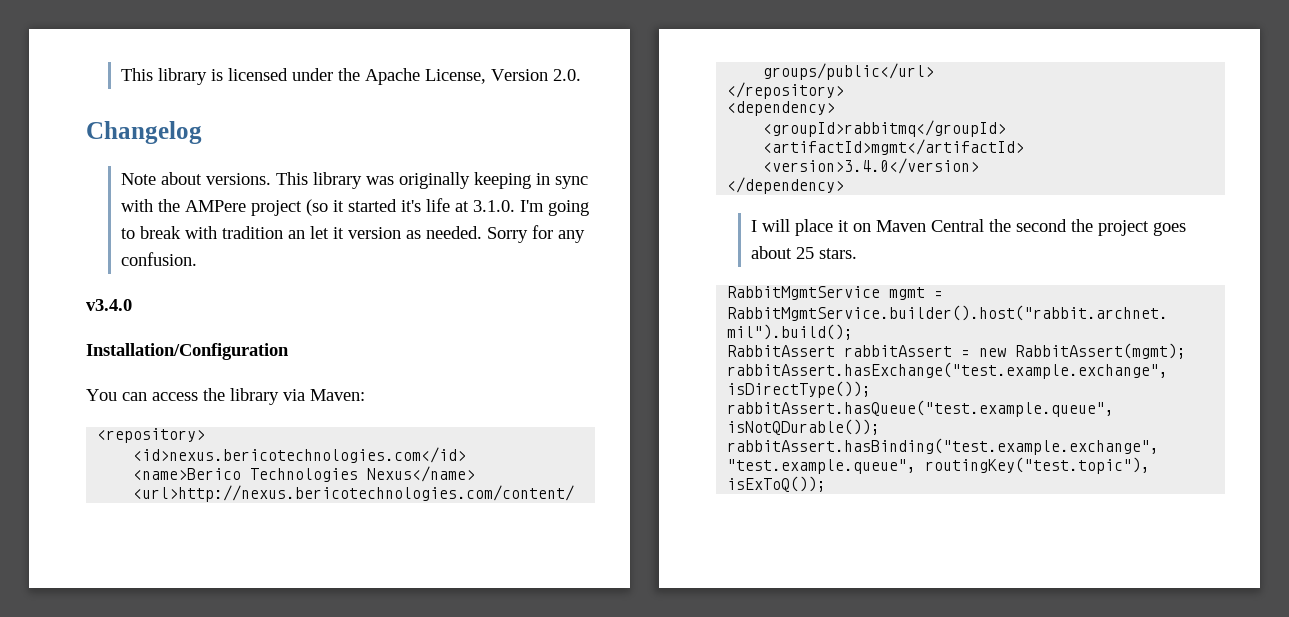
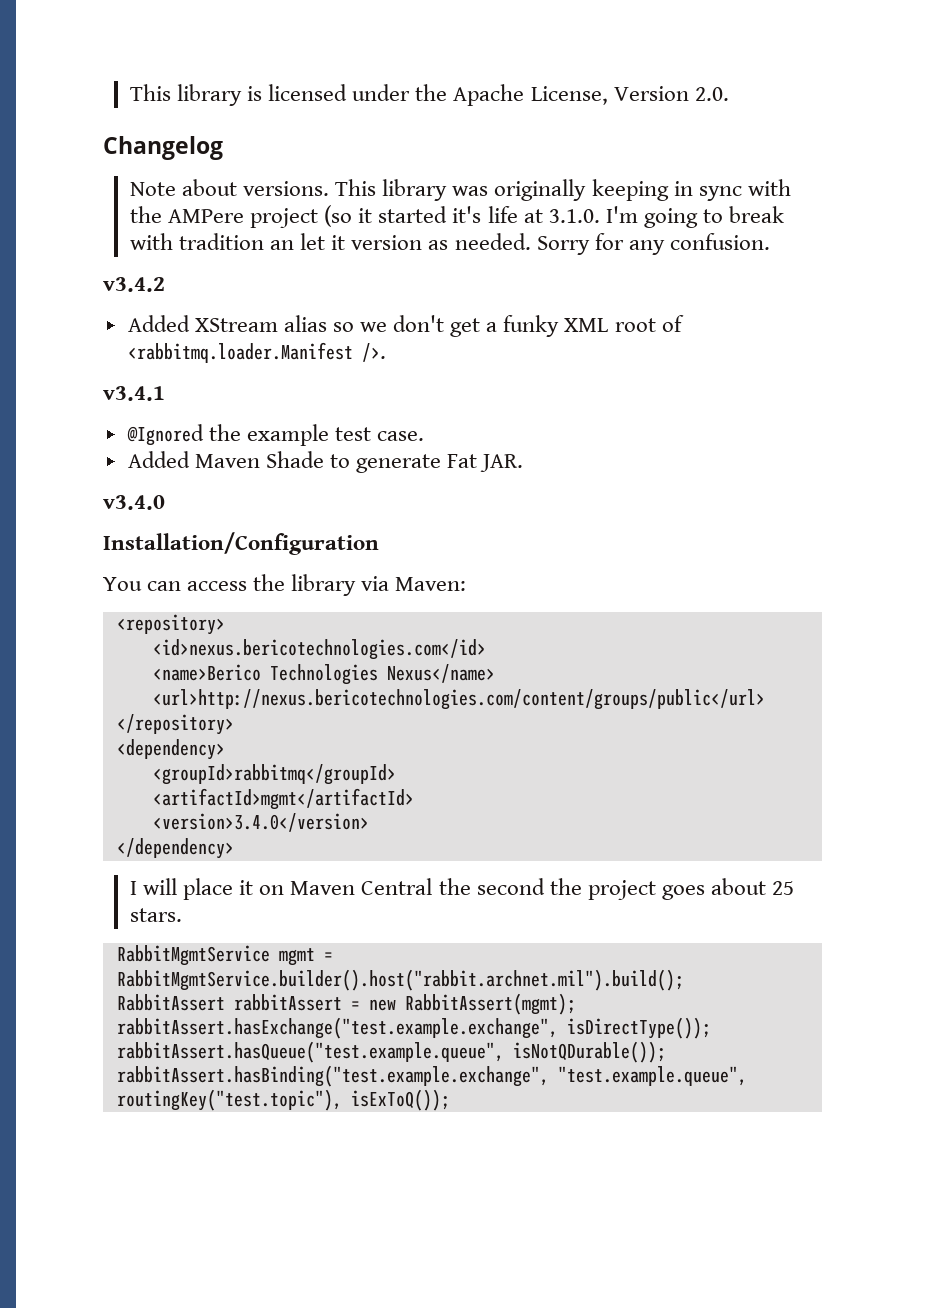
(198, 259) none -> [103,277,165,292] [127,315,684,337] [127,342,386,363] [103,386,165,401] [126,424,425,446] [127,451,524,473] // v3.4.2 // Added XStream alias so we don't get a funky XML root of <rabbitmq.loader.Manifest />. // v3.4.1 // @Ignored the example test case. // Added Maven Shade to generate Fat JAR.

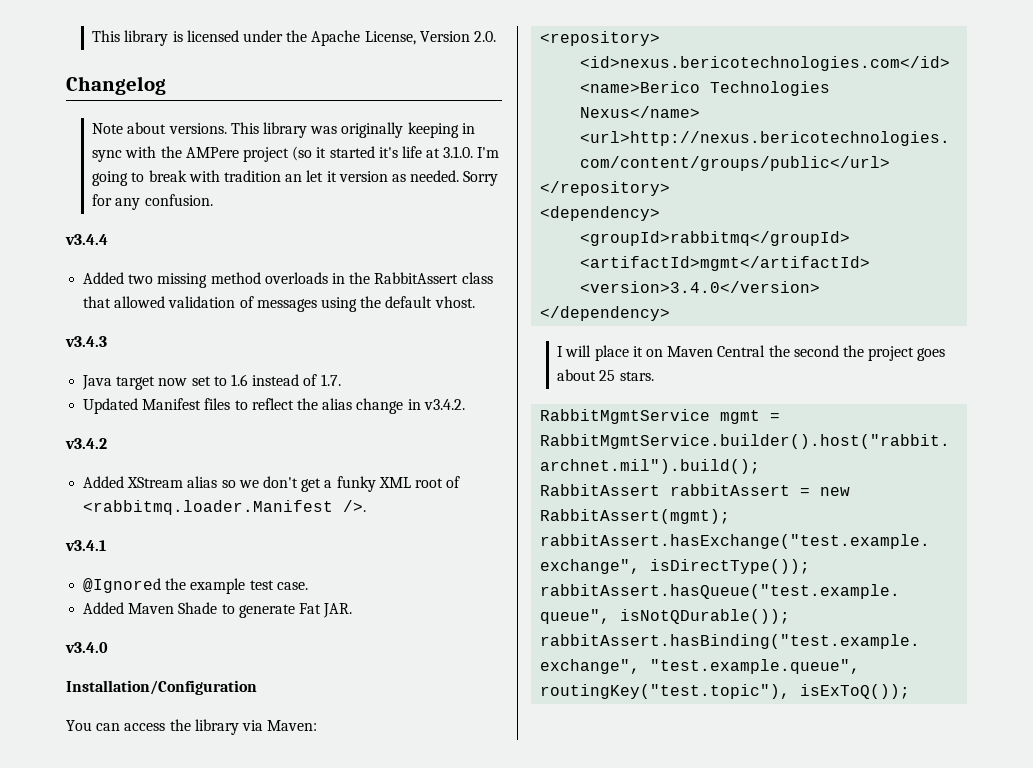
(770, 241) none -> [65,234,108,245] [83,272,493,288] [83,296,475,312] [65,336,107,347] [82,374,341,390] [83,398,465,414] // v3.4.4 // Added two missing method overloads in the RabbitAssert class that allowed validation of messages using the default vhost. // v3.4.3 // Java target now set to 1.6 instead of 1.7. // Updated Manifest files to reflect the alias change in v3.4.2.

